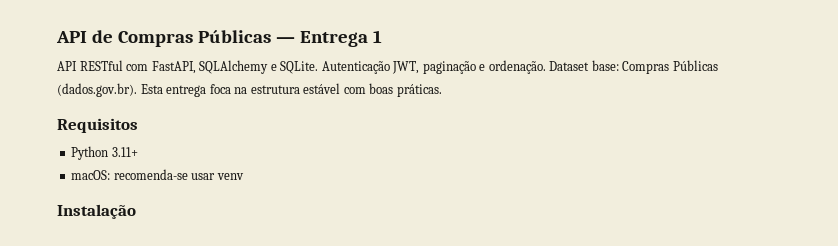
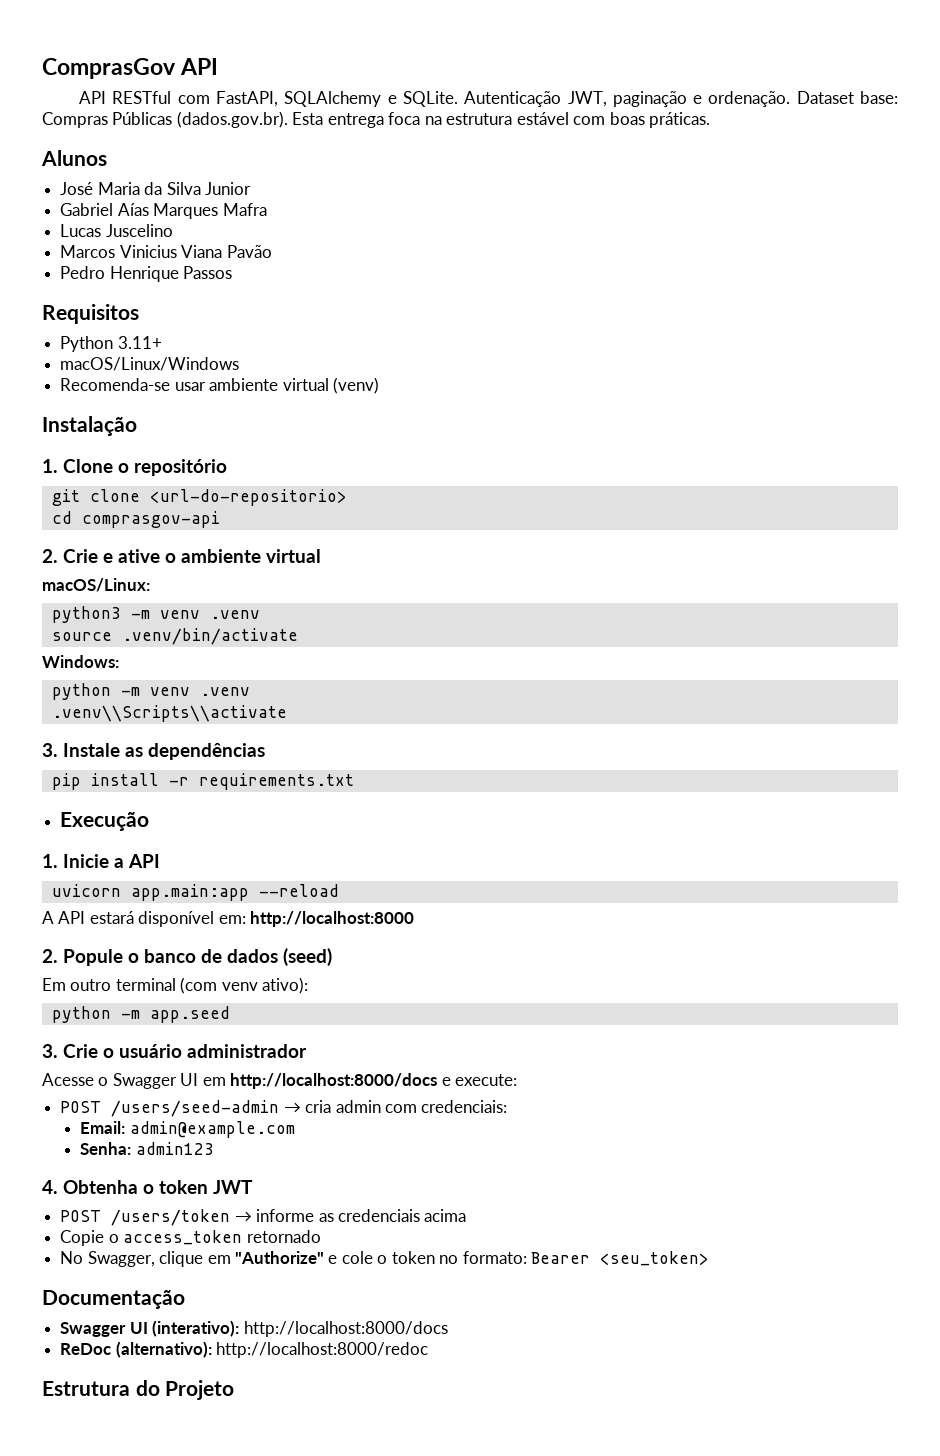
[56,30,382,47] API de Compras Públicas — Entrega 1 -> [42,58,219,79] ComprasGov API
[57,118,138,133] [71,146,138,160] [71,169,244,180] [57,204,136,219] Requisitos // Python 3.11+ // macOS: recomenda-se usar venv // Instalação -> [41,150,107,166] [60,182,251,195] [60,203,267,219] [60,224,173,237] [60,245,272,258] [60,266,233,282] [42,304,139,324] [60,336,162,352] [60,357,240,371] [60,377,379,394] [42,416,137,436] [42,459,227,476] [51,489,347,506] [51,511,220,528] [42,549,321,563] [42,578,150,592] [51,606,260,623] [51,628,298,645] [42,655,119,668] [51,683,250,700] [51,705,287,722] [42,743,265,760] [51,773,354,790] [60,812,150,831] [42,854,160,868] [51,884,339,901] [42,911,415,927] [42,948,332,966] [42,977,309,994] [51,1006,230,1023] [42,1044,307,1058] [42,1073,518,1089] [60,1100,508,1117] [80,1121,295,1138] [80,1142,214,1155] [42,1180,253,1194] [60,1209,467,1226] [60,1230,321,1246] [60,1251,710,1267] [42,1290,185,1309] [60,1320,448,1337] [60,1341,429,1358] [42,1380,235,1400] Alunos // José Maria da Silva Junior // Gabriel Aías Marques Mafra // Lucas Juscelino // Marcos Vinicius Viana Pavão // Pedro Henrique Passos // Requisitos // Python 3.11+ // macOS/Linux/Windows // Recomenda-se usar ambiente virtual (venv) // Instalação // 1. Clone o repositório // git clone <url-do-repositorio> // cd comprasgov-api // 2. Crie e ative o ambiente virtual // macOS/Linux: // python3 -m venv .venv // source .venv/bin/activate // Windows: // python -m venv .venv // .venv\\Scripts\\activate // 3. Instale as dependências // pip install -r requirements.txt // Execução // 1. Inicie a API // uvicorn app.main:app --reload // A API estará disponível em: http://localhost:8000 // 2. Popule o banco de dados (seed) // Em outro terminal (com venv ativo): // python -m app.seed // 3. Crie o usuário administrador // Acesse o Swagger UI em http://localhost:8000/docs e execute: // POST /users/seed-admin → cria admin com credenciais: // Email: admin@example.com // Senha: admin123 // 4. Obtenha o token JWT // POST /users/token → informe as credenciais acima // Copie o access_token retornado // No Swagger, clique em "Authorize" e cole o token no formato: Bearer <seu_token> // Documentação // Swagger UI (interativo): http://localhost:8000/docs // ReDoc (alternativo): http://localhost:8000/redoc // Estrutura do Projeto

